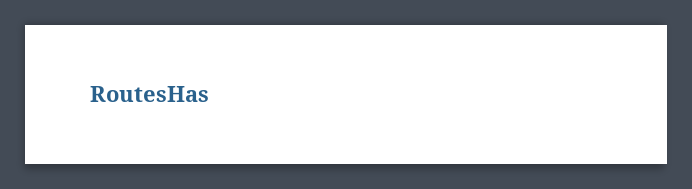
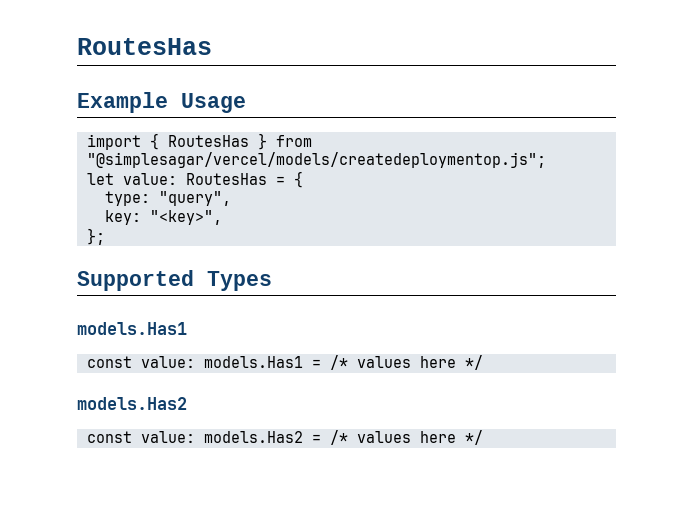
[90,86,209,102] RoutesHas -> [77,38,212,55] [77,92,246,113] [86,133,312,150] [86,152,546,168] [86,171,303,188] [104,191,231,206] [104,210,222,225] [86,228,105,245] [77,270,272,291] [77,322,187,335] [86,355,483,370] [77,397,187,410] [86,430,483,445] RoutesHas // Example Usage // import { RoutesHas } from "@simplesagar/vercel/models/createdeploymentop.js"; // let value: RoutesHas = { // type: "query", // key: "<key>", // }; // Supported Types // models.Has1 // const value: models.Has1 = /* values here */ // models.Has2 // const value: models.Has2 = /* values here */

